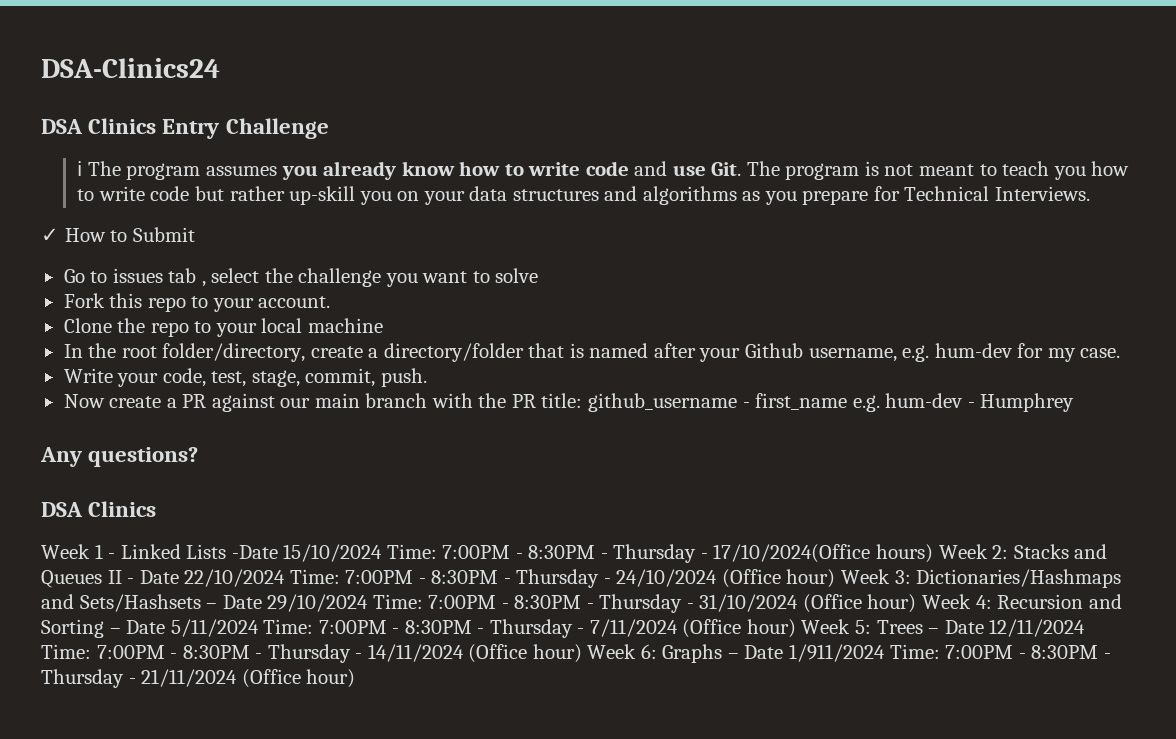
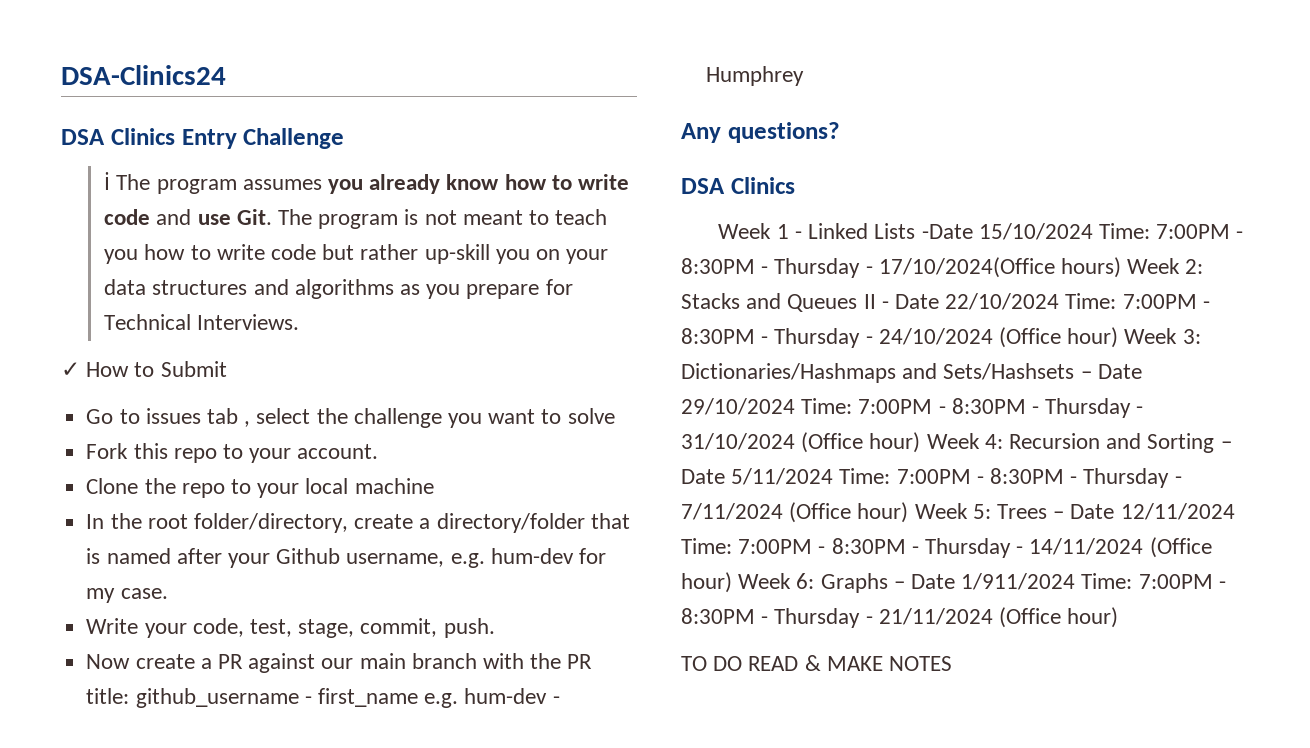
(356, 678) none -> [681,655,953,671] // TO DO READ & MAKE NOTES

